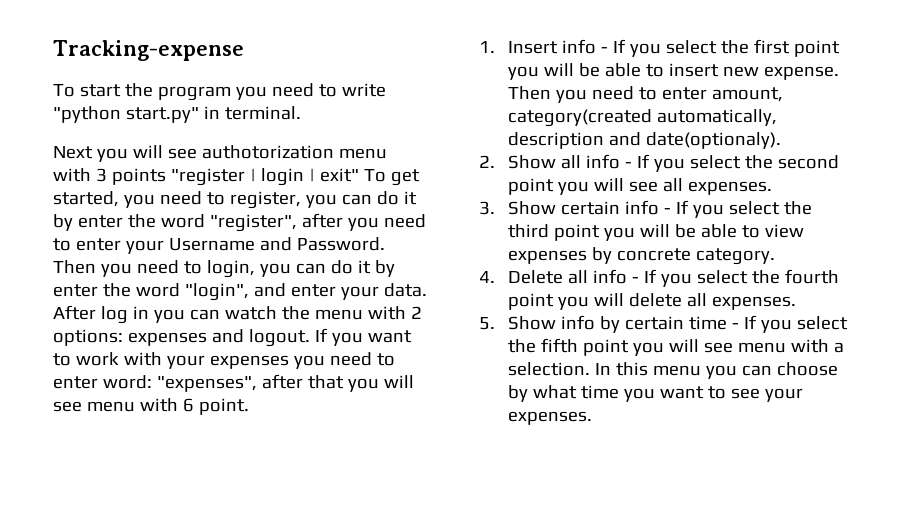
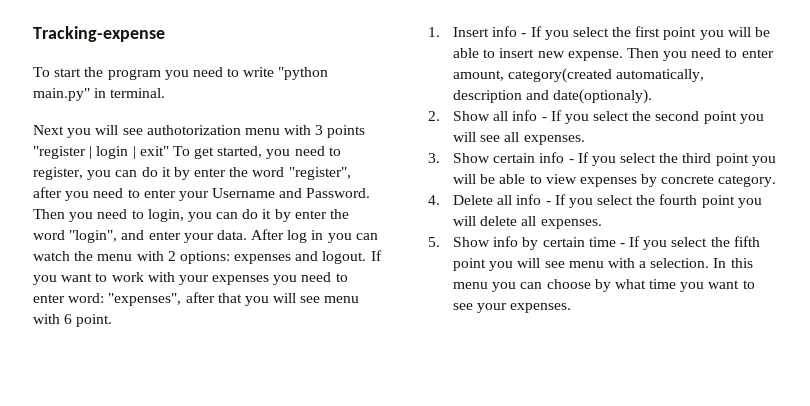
[125,107,199,123] start.py" -> [33,88,90,101] main.py"

